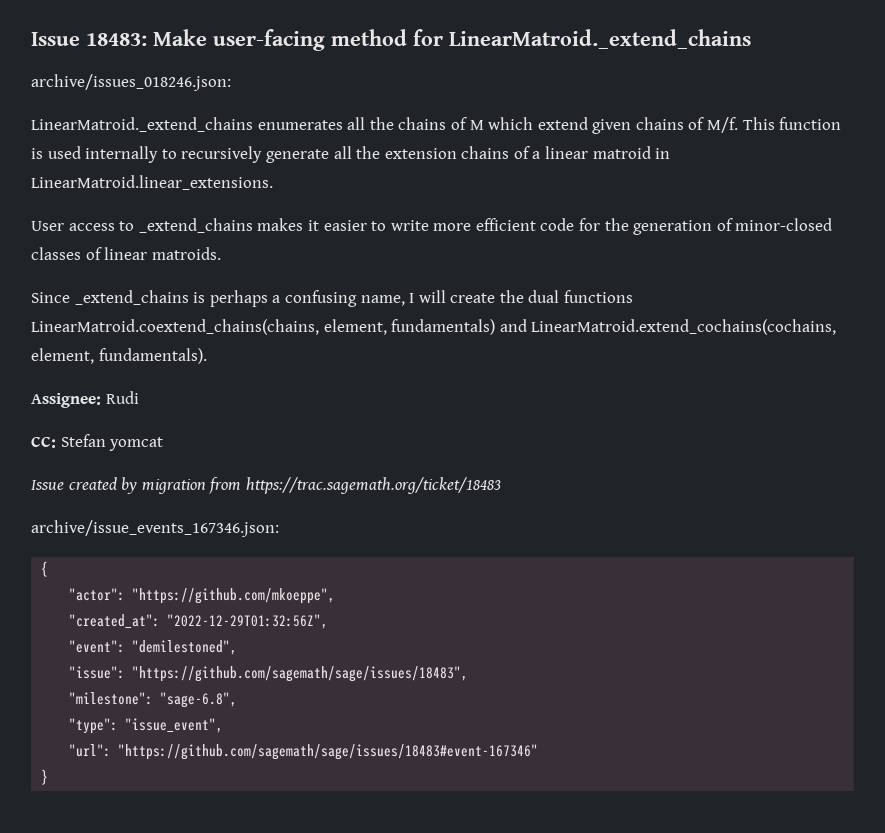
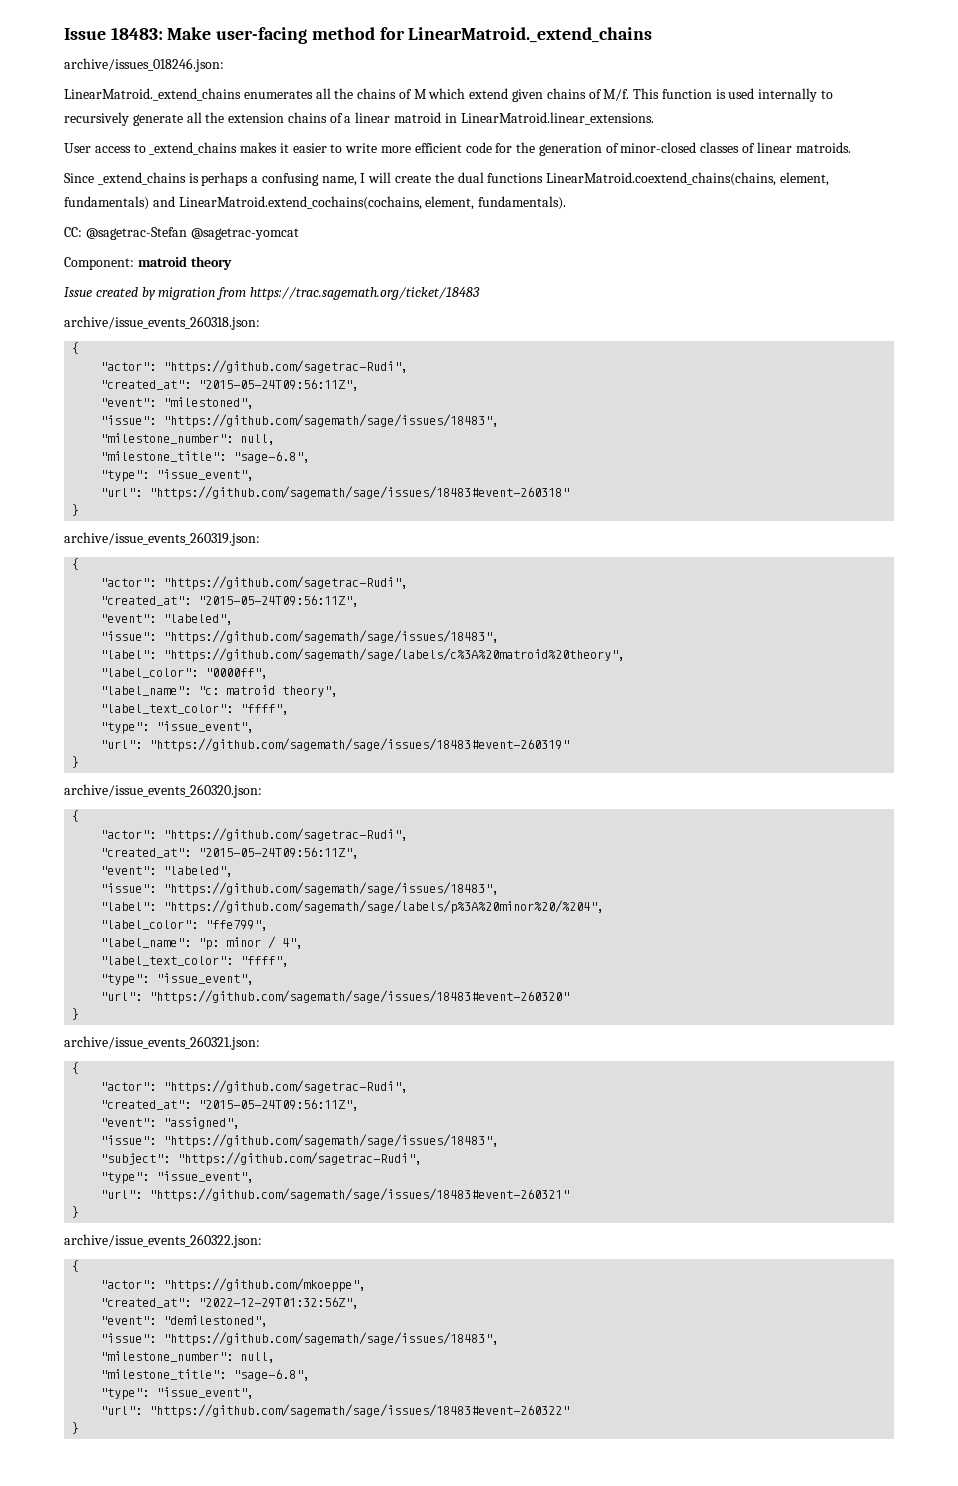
[31,391,139,408] [31,434,164,451] Assignee: Rudi // CC: Stefan yomcat -> [64,227,299,240] [64,256,232,270] CC: @sagetrac-Stefan @sagetrac-yomcat // Component: matroid theory
[31,520,279,537] archive/issue_events_167346.json: -> [64,316,260,330] [72,342,80,354] [100,360,409,374] [100,379,360,391] [100,397,255,409] [100,414,500,428] [100,433,276,445] [100,451,311,463] [100,469,255,482] [100,486,570,500] [72,504,80,516] [64,532,260,546] [72,558,80,570] [100,576,409,590] [100,595,360,607] [100,614,234,625] [100,630,500,644] [100,648,626,662] [100,668,269,679] [100,685,339,697] [100,704,290,715] [100,721,255,734] [100,738,570,752] [72,756,80,768] [64,784,262,798] [72,810,80,822] [100,828,409,842] [100,847,360,859] [100,866,234,877] [100,882,500,896] [100,900,605,914] [100,920,269,931] [100,936,304,950] [100,956,290,967] [100,973,255,986] [100,990,570,1004] [72,1008,80,1020] [64,1036,260,1050] [72,1062,80,1074] [100,1080,409,1094] [100,1099,360,1111] [100,1117,241,1129] [100,1134,500,1148] [100,1152,423,1166] [100,1171,255,1184] [100,1188,570,1202] [72,1206,80,1218] [64,1234,262,1248] archive/issue_events_260318.json: // { // "actor": "https://github.com/sagetrac-Rudi", // "created_at": "2015-05-24T09:56:11Z", // "event": "milestoned", // "issue": "https://github.com/sagemath/sage/issues/18483", // "milestone_number": null, // "milestone_title": "sage-6.8", // "type": "issue_event", // "url": "https://github.com/sagemath/sage/issues/18483#event-260318" // } // archive/issue_events_260319.json: // { // "actor": "https://github.com/sagetrac-Rudi", // "created_at": "2015-05-24T09:56:11Z", // "event": "labeled", // "issue": "https://github.com/sagemath/sage/issues/18483", // "label": "https://github.com/sagemath/sage/labels/c%3A%20matroid%20theory", // "label_color": "0000ff", // "label_name": "c: matroid theory", // "label_text_color": "ffff", // "type": "issue_event", // "url": "https://github.com/sagemath/sage/issues/18483#event-260319" // } // archive/issue_events_260320.json: // { // "actor": "https://github.com/sagetrac-Rudi", // "created_at": "2015-05-24T09:56:11Z", // "event": "labeled", // "issue": "https://github.com/sagemath/sage/issues/18483", // "label": "https://github.com/sagemath/sage/labels/p%3A%20minor%20/%204", // "label_color": "ffe799", // "label_name": "p: minor / 4", // "label_text_color": "ffff", // "type": "issue_event", // "url": "https://github.com/sagemath/sage/issues/18483#event-260320" // } // archive/issue_events_260321.json: // { // "actor": "https://github.com/sagetrac-Rudi", // "created_at": "2015-05-24T09:56:11Z", // "event": "assigned", // "issue": "https://github.com/sagemath/sage/issues/18483", // "subject": "https://github.com/sagetrac-Rudi", // "type": "issue_event", // "url": "https://github.com/sagemath/sage/issues/18483#event-260321" // } // archive/issue_events_260322.json:
[69,692,238,708] [69,718,224,734] [69,744,539,760] "milestone": "sage-6.8", // "type": "issue_event", // "url": "https://github.com/sagemath/sage/issues/18483#event-167346" -> [100,1351,276,1363] [100,1369,311,1381] [100,1387,255,1400] [100,1404,570,1418] "milestone_number": null, // "milestone_title": "sage-6.8", // "type": "issue_event", // "url": "https://github.com/sagemath/sage/issues/18483#event-260322"

